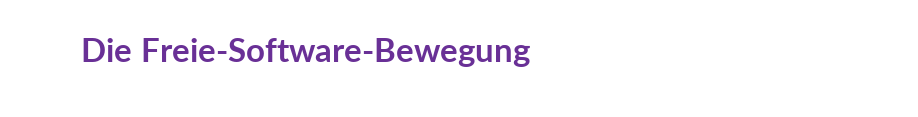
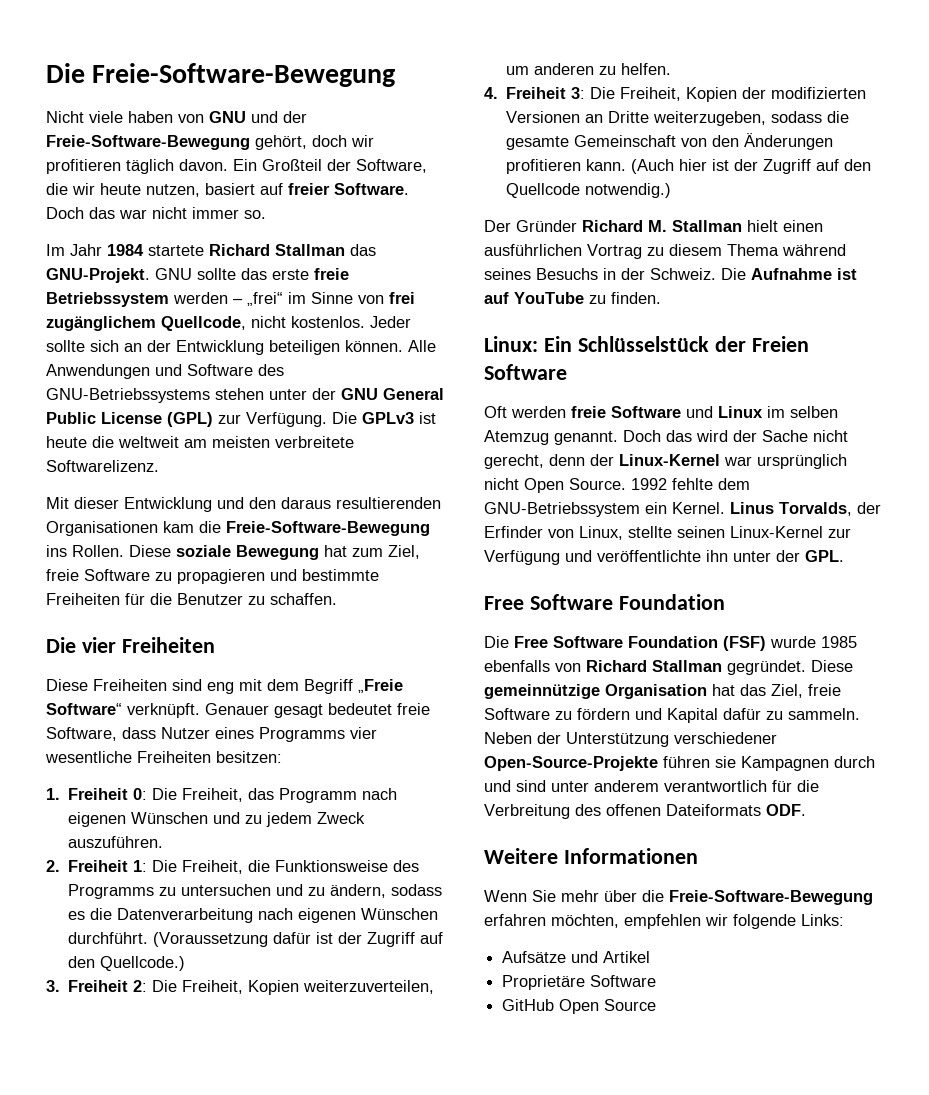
(530, 52) none -> [46,111,307,123] [46,135,374,150] [46,159,427,174] [46,183,409,197] [46,207,266,219] [46,244,376,256] [46,268,349,283] [46,292,415,307] [46,316,411,331] [46,340,436,355] [46,364,284,379] [46,388,444,403] [46,412,436,427] [46,436,354,448] [46,460,159,472] [46,497,441,512] [46,521,430,536] [46,545,420,560] [46,569,379,584] [46,593,337,605] [46,637,215,653] [46,679,403,694] [46,703,430,718] [46,727,377,742] [45,751,282,763] [46,788,398,803] [68,812,366,827] [68,836,164,848] [46,860,420,874] [68,884,443,899] [68,908,439,923] [68,932,444,947] [68,956,186,971] [46,980,435,995] [506,63,672,75] [484,87,867,102] [506,111,850,126] [506,133,834,150] [506,159,872,174] [506,183,672,198] [484,220,823,232] [484,244,846,259] [484,268,857,280] [484,292,661,304] [484,336,809,352] [484,364,567,380] [484,406,838,418] [484,430,848,445] [484,454,847,469] [484,478,750,493] [484,502,881,517] [484,526,851,540] [484,550,844,565] [484,594,725,610] [484,636,857,651] [484,660,853,675] [484,684,841,699] [484,708,860,723] [484,732,777,747] [484,756,875,771] [484,780,819,792] [484,804,806,819] [484,848,698,864] [484,890,873,905] [484,914,844,929] [502,951,651,963] [502,975,657,990] [502,999,657,1014] // Nicht viele haben von GNU und der Freie-Software-Bewegung gehört, doch wir profitieren täglich davon. Ein Großteil der Software, die wir heute nutzen, basiert auf freier Software. Doch das war nicht immer so. // Im Jahr 1984 startete Richard Stallman das GNU-Projekt. GNU sollte das erste freie Betriebssystem werden – „frei“ im Sinne von frei zugänglichem Quellcode, nicht kostenlos. Jeder sollte sich an der Entwicklung beteiligen können. Alle Anwendungen und Software des GNU-Betriebssystems stehen unter der GNU General Public License (GPL) zur Verfügung. Die GPLv3 ist heute die weltweit am meisten verbreitete Softwarelizenz. // Mit dieser Entwicklung und den daraus resultierenden Organisationen kam die Freie-Software-Bewegung ins Rollen. Diese soziale Bewegung hat zum Ziel, freie Software zu propagieren und bestimmte Freiheiten für die Benutzer zu schaffen. // Die vier Freiheiten // Diese Freiheiten sind eng mit dem Begriff „Freie Software“ verknüpft. Genauer gesagt bedeutet freie Software, dass Nutzer eines Programms vier wesentliche Freiheiten besitzen: // 1. Freiheit 0: Die Freiheit, das Programm nach eigenen Wünschen und zu jedem Zweck auszuführen. // 2. Freiheit 1: Die Freiheit, die Funktionsweise des Programms zu untersuchen und zu ändern, sodass es die Datenverarbeitung nach eigenen Wünschen durchführt. (Voraussetzung dafür ist der Zugriff auf den Quellcode.) // 3. Freiheit 2: Die Freiheit, Kopien weiterzuverteilen, um anderen zu helfen. // 4. Freiheit 3: Die Freiheit, Kopien der modifizierten Versionen an Dritte weiterzugeben, sodass die gesamte Gemeinschaft von den Änderungen profitieren kann. (Auch hier ist der Zugriff auf den Quellcode notwendig.) // Der Gründer Richard M. Stallman hielt einen ausführlichen Vortrag zu diesem Thema während seines Besuchs in der Schweiz. Die Aufnahme ist auf YouTube zu finden. // Linux: Ein Schlüsselstück der Freien Software // Oft werden freie Software und Linux im selben Atemzug genannt. Doch das wird der Sache nicht gerecht, denn der Linux-Kernel war ursprünglich nicht Open Source. 1992 fehlte dem GNU-Betriebssystem ein Kernel. Linus Torvalds, der Erfinder von Linux, stellte seinen Linux-Kernel zur Verfügung und veröffentlichte ihn unter der GPL. // Free Software Foundation // Die Free Software Foundation (FSF) wurde 1985 ebenfalls von Richard Stallman gegründet. Diese gemeinnützige Organisation hat das Ziel, freie Software zu fördern und Kapital dafür zu sammeln. Neben der Unterstützung verschiedener Open-Source-Projekte führen sie Kampagnen durch und sind unter anderem verantwortlich für die Verbreitung des offenen Dateiformats ODF. // Weitere Informationen // Wenn Sie mehr über die Freie-Software-Bewegung erfahren möchten, empfehlen wir folgende Links: // Aufsätze und Artikel // Proprietäre Software // GitHub Open Source

